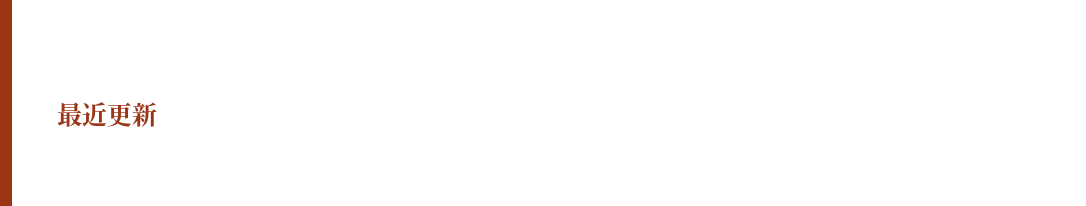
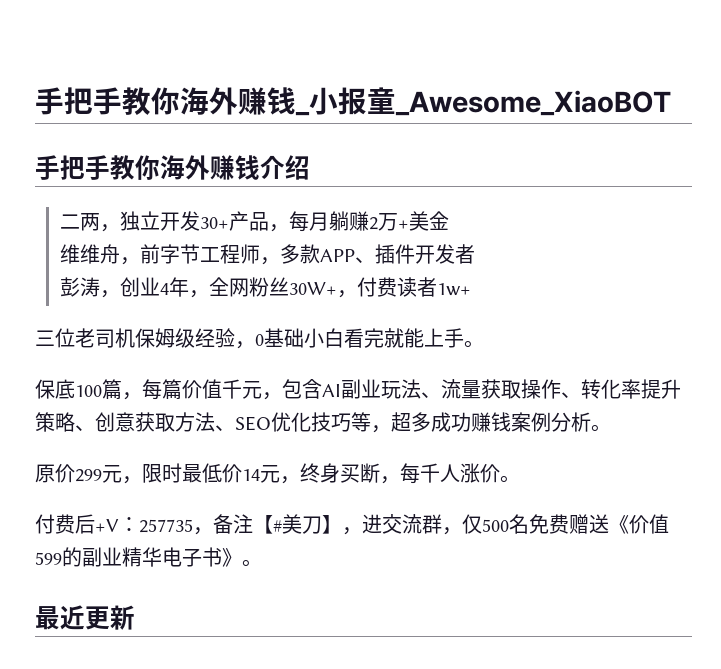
(57, 114) none -> [35,87,671,116] [35,155,310,180] [59,211,449,232] [59,244,475,265] [59,277,471,298] [35,328,484,349] [35,379,681,400] [35,412,611,433] [35,463,520,484] [35,514,669,535] [35,547,262,567] 手把手教你海外赚钱_小报童_Awesome_XiaoBOT // 手把手教你海外赚钱介绍 // 二两，独立开发30+产品，每月躺赚2万+美金 // 维维舟，前字节工程师，多款APP、插件开发者 // 彭涛，创业4年，全网粉丝30W+，付费读者1w+ // 三位老司机保姆级经验，0基础小白看完就能上手。 // 保底100篇，每篇价值千元，包含AI副业玩法、流量获取操作、转化率提升策略、创意获取方法、SEO优化技巧等，超多成功赚钱案例分析。 // 原价299元，限时最低价14元，终身买断，每千人涨价。 // 付费后+V：257735，备注【#美刀】，进交流群，仅500名免费赠送《价值599的副业精华电子书》。 //

